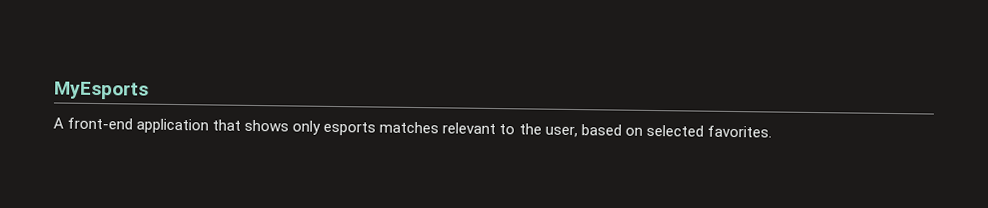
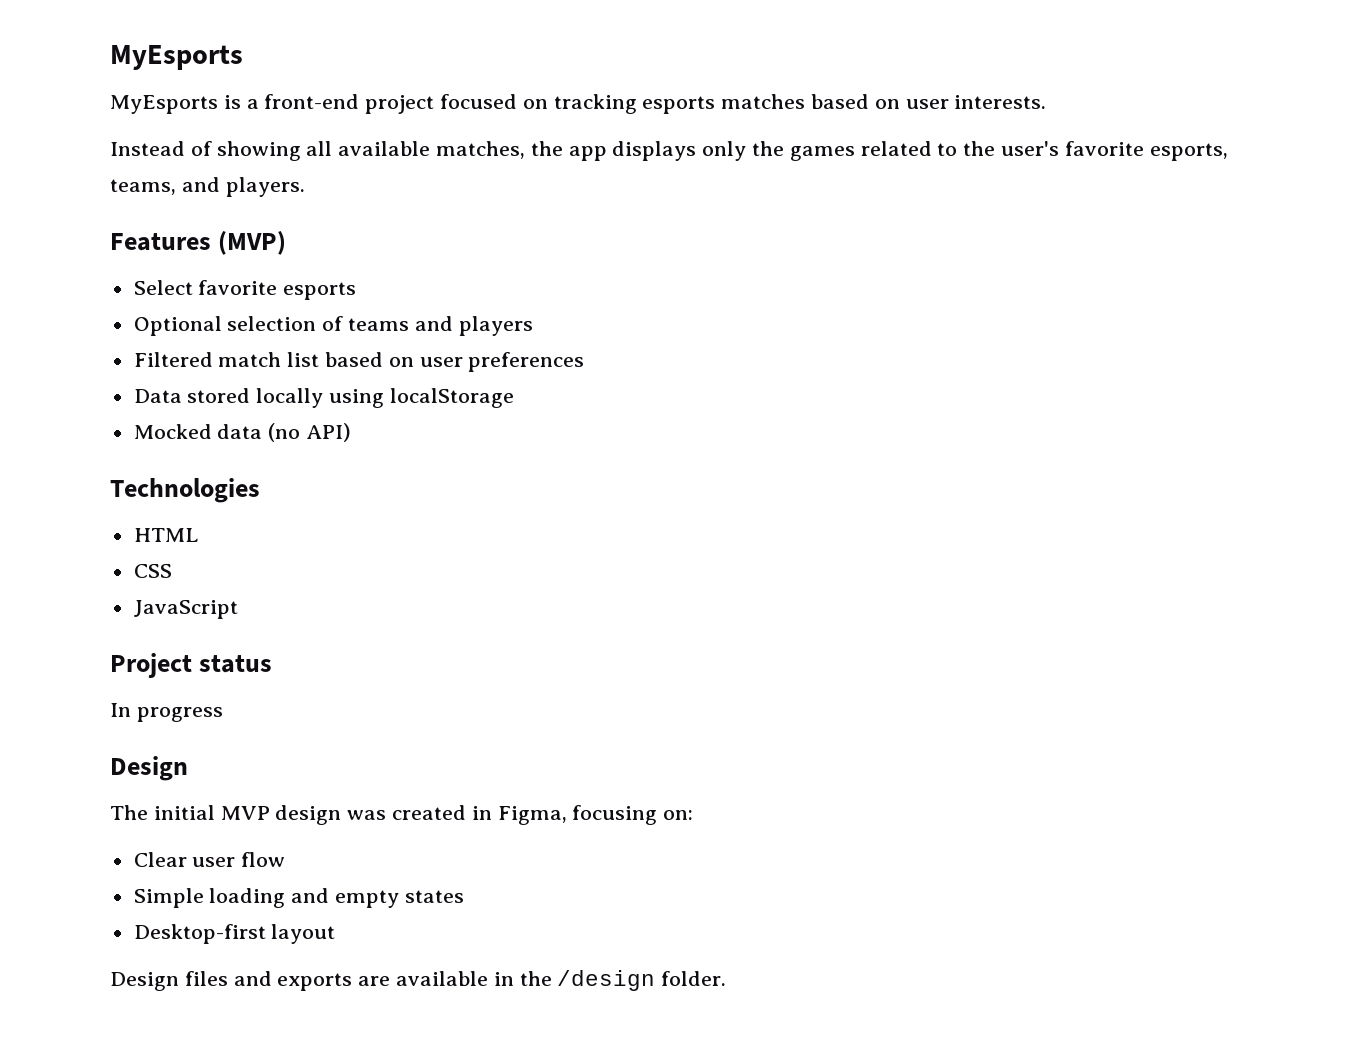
[53,117,772,138] A front-end application that shows only esports matches relevant to the user, based on selected favorites. -> [110,94,1047,114] [110,141,1228,161] [110,177,305,197] [110,231,287,255] [133,280,357,300] [133,316,533,336] [133,352,585,372] [133,388,514,408] [133,423,352,442] [110,478,260,503] [133,528,198,542] [133,564,172,578] [133,600,238,619] [110,653,273,678] [110,703,223,722] [110,756,188,781] [110,805,694,825] [133,852,286,867] [133,888,464,908] [133,924,336,944] [110,970,727,991] MyEsports is a front-end project focused on tracking esports matches based on user interests. // Instead of showing all available matches, the app displays only the games related to the user's favorite esports, teams, and players. // Features (MVP) // Select favorite esports // Optional selection of teams and players // Filtered match list based on user preferences // Data stored locally using localStorage // Mocked data (no API) // Technologies // HTML // CSS // JavaScript // Project status // In progress // Design // The initial MVP design was created in Figma, focusing on: // Clear user flow // Simple loading and empty states // Desktop-first layout // Design files and exports are available in the /design folder.

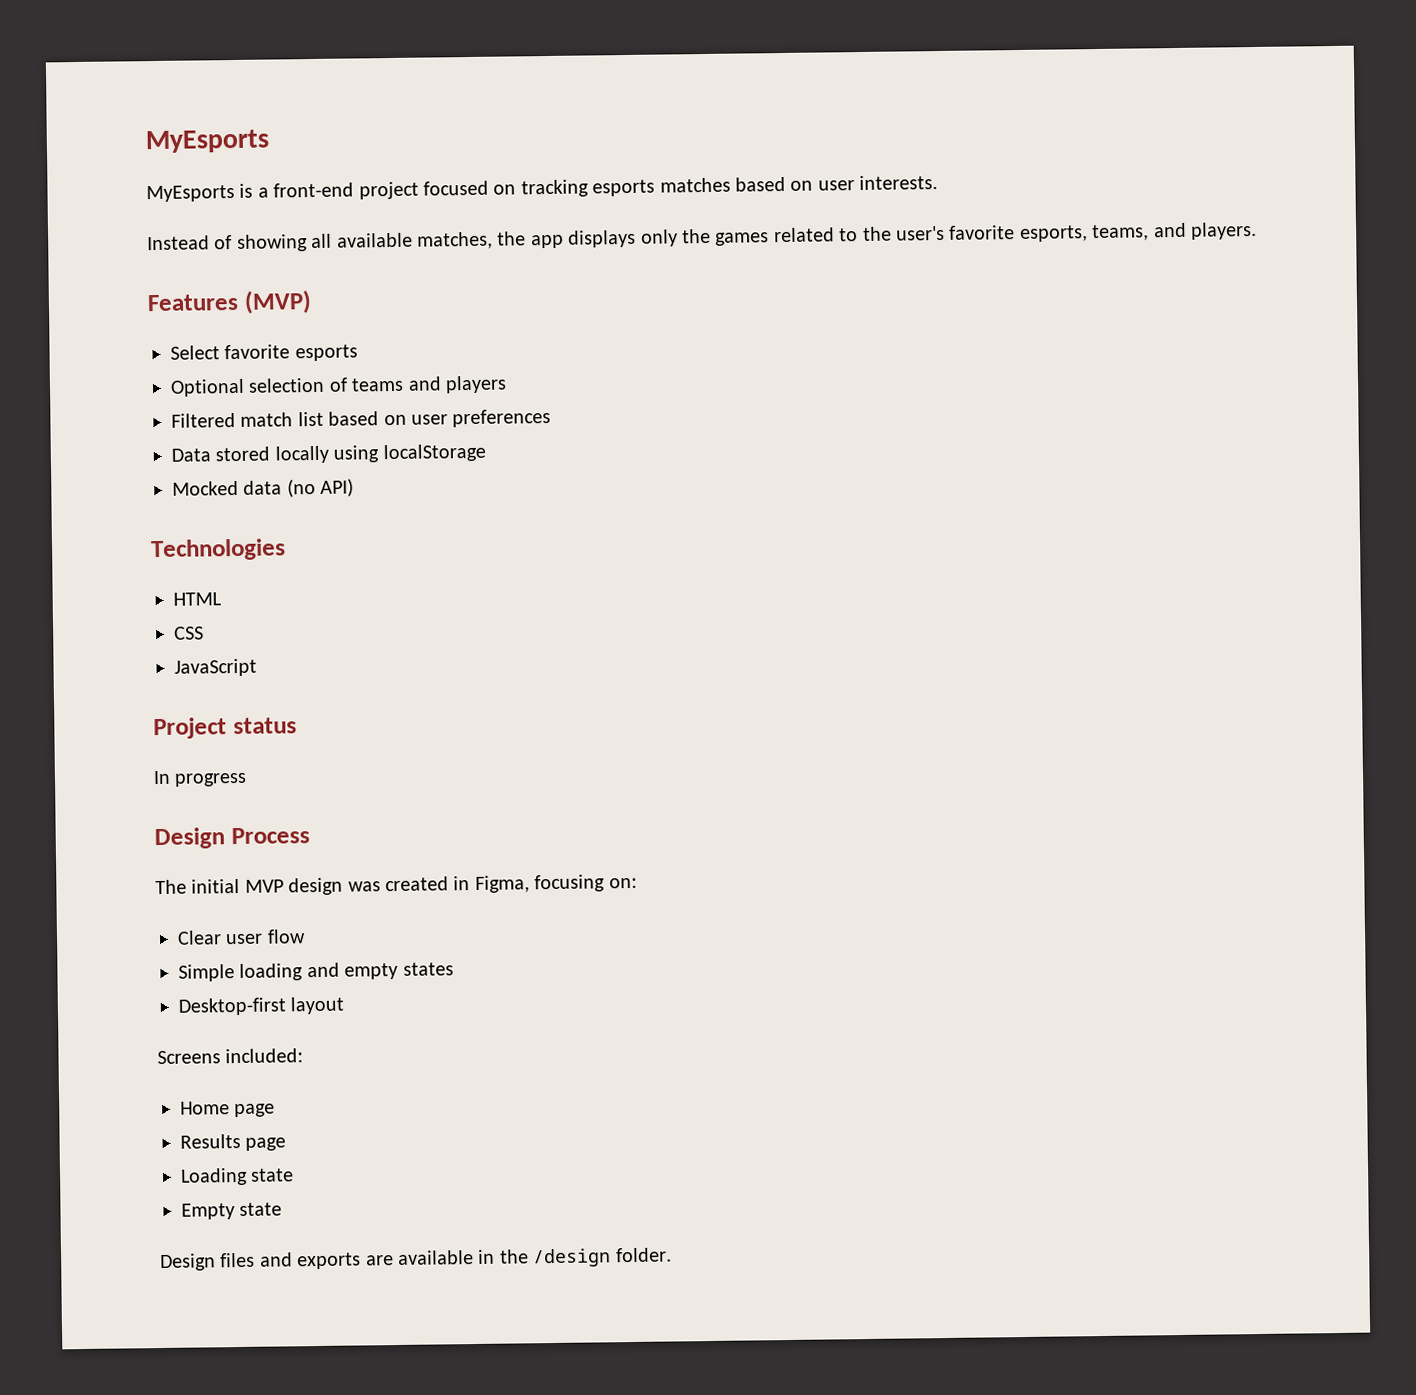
(188, 768) none -> [230,827,310,845] Process
(336, 934) none -> [157,1048,304,1065] [180,1101,276,1118] [180,1133,287,1151] [180,1167,295,1186] [181,1202,283,1220] // Screens included: // Home page // Results page // Loading state // Empty state

